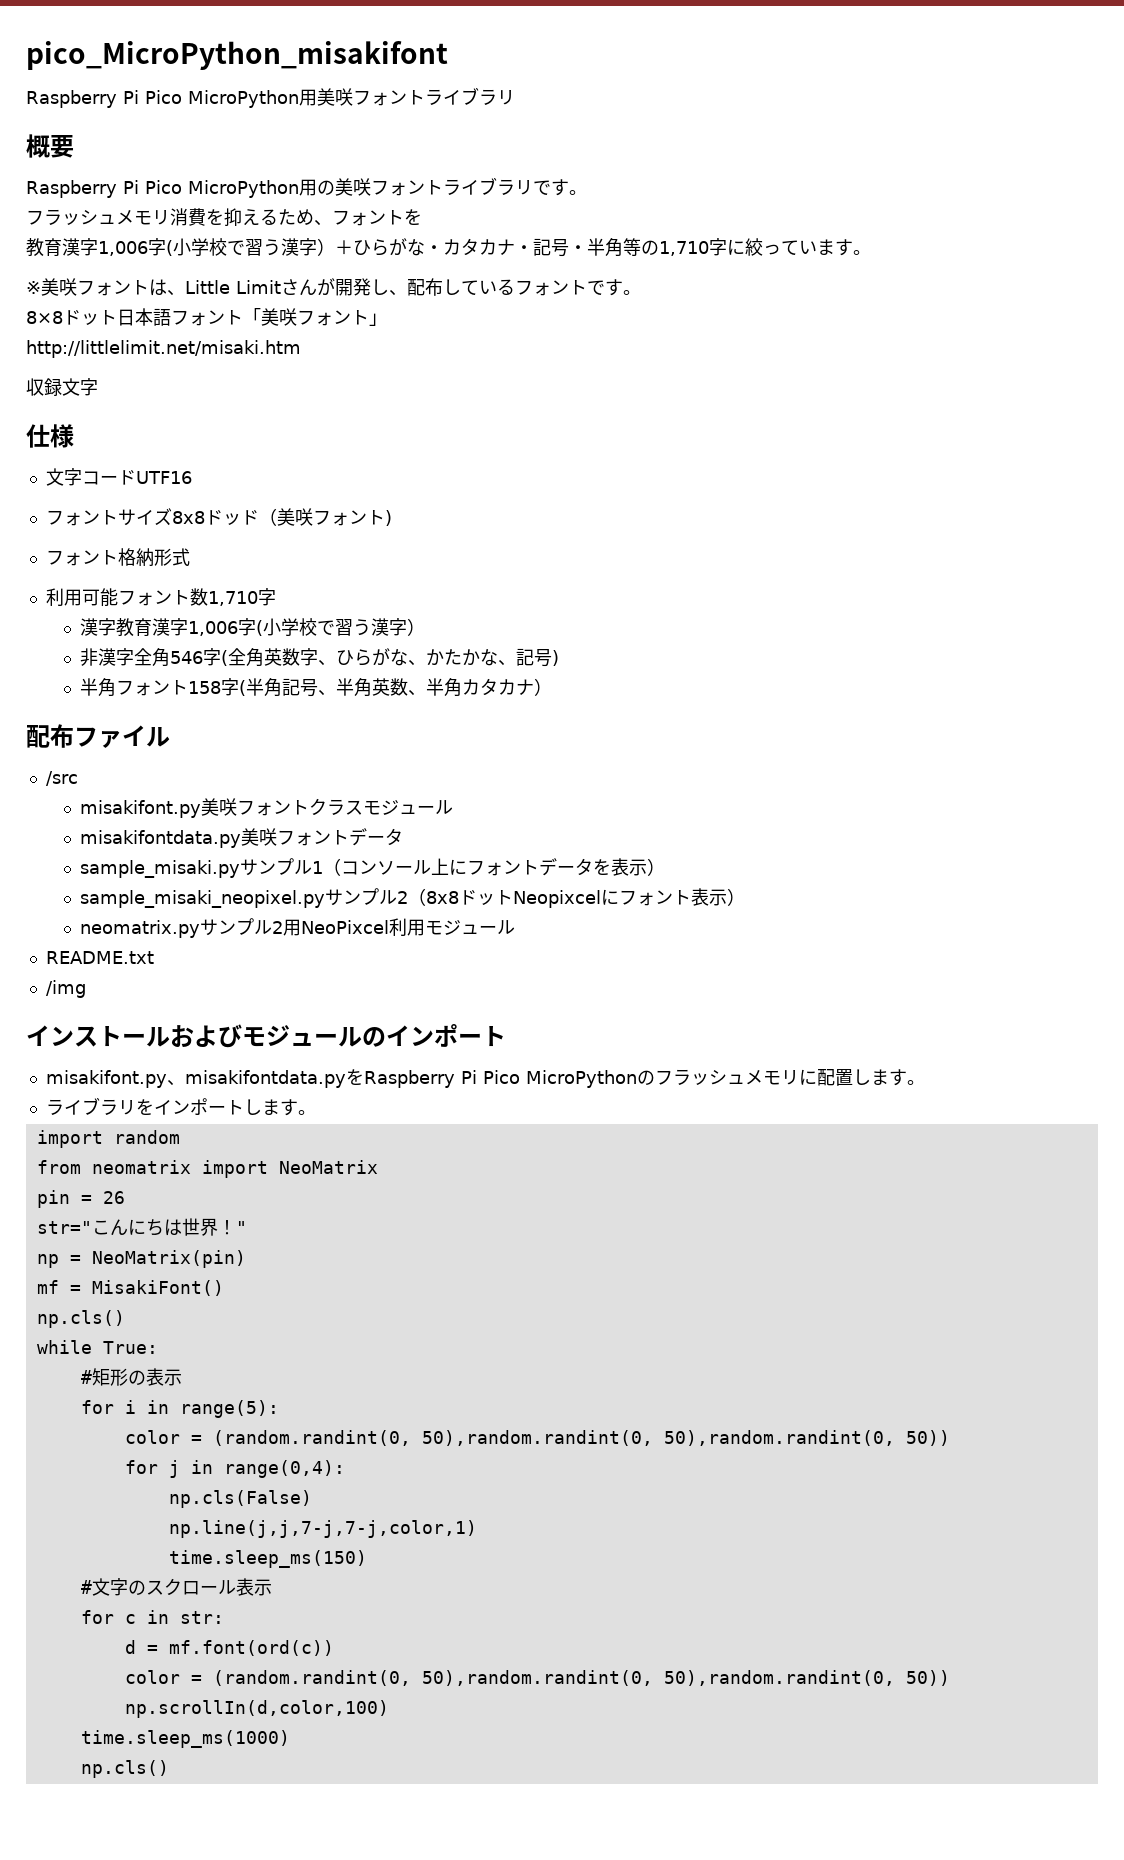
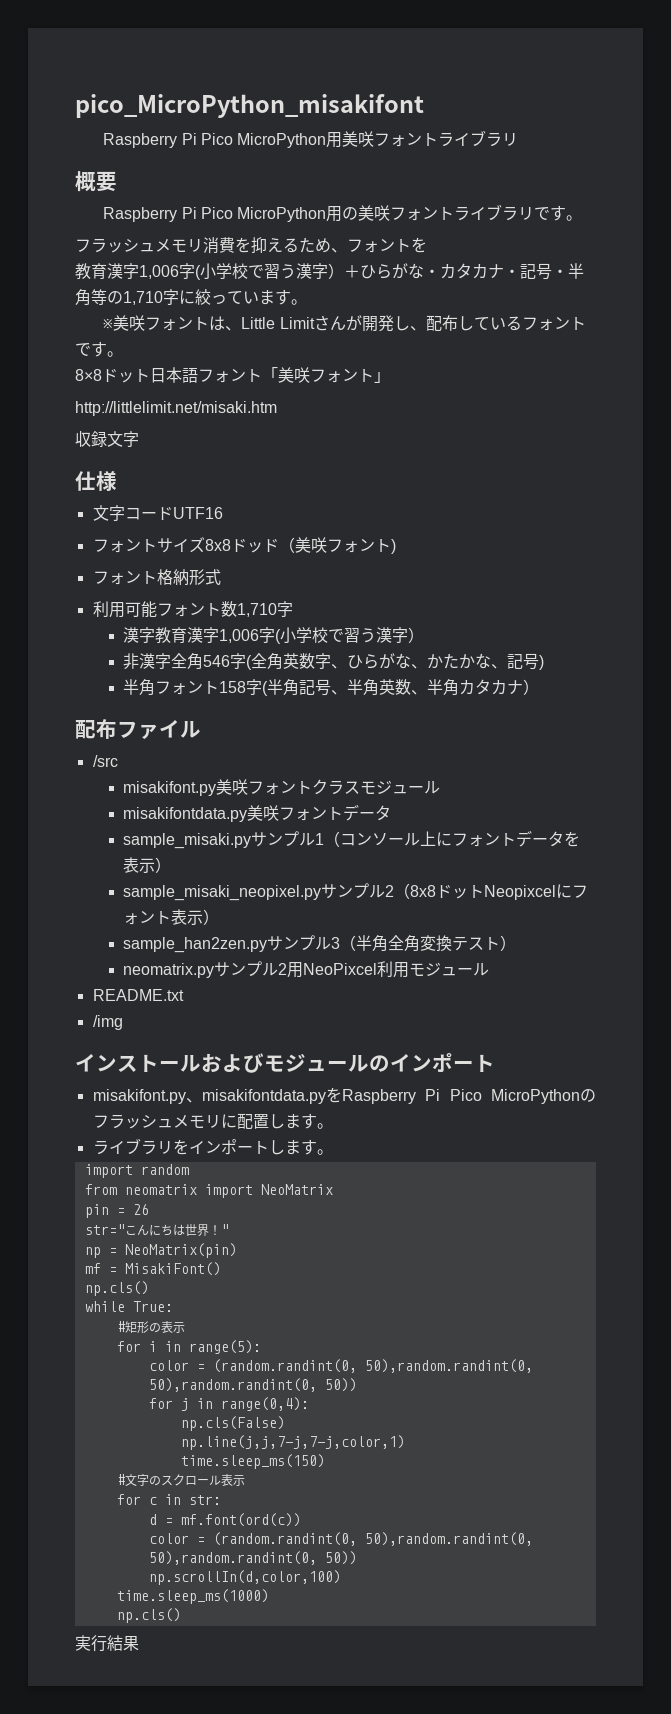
(745, 897) none -> [123,935,517,953] // sample_han2zen.pyサンプル3（半角全角変換テスト）
(169, 1769) none -> [75,1635,139,1652] // 実行結果

